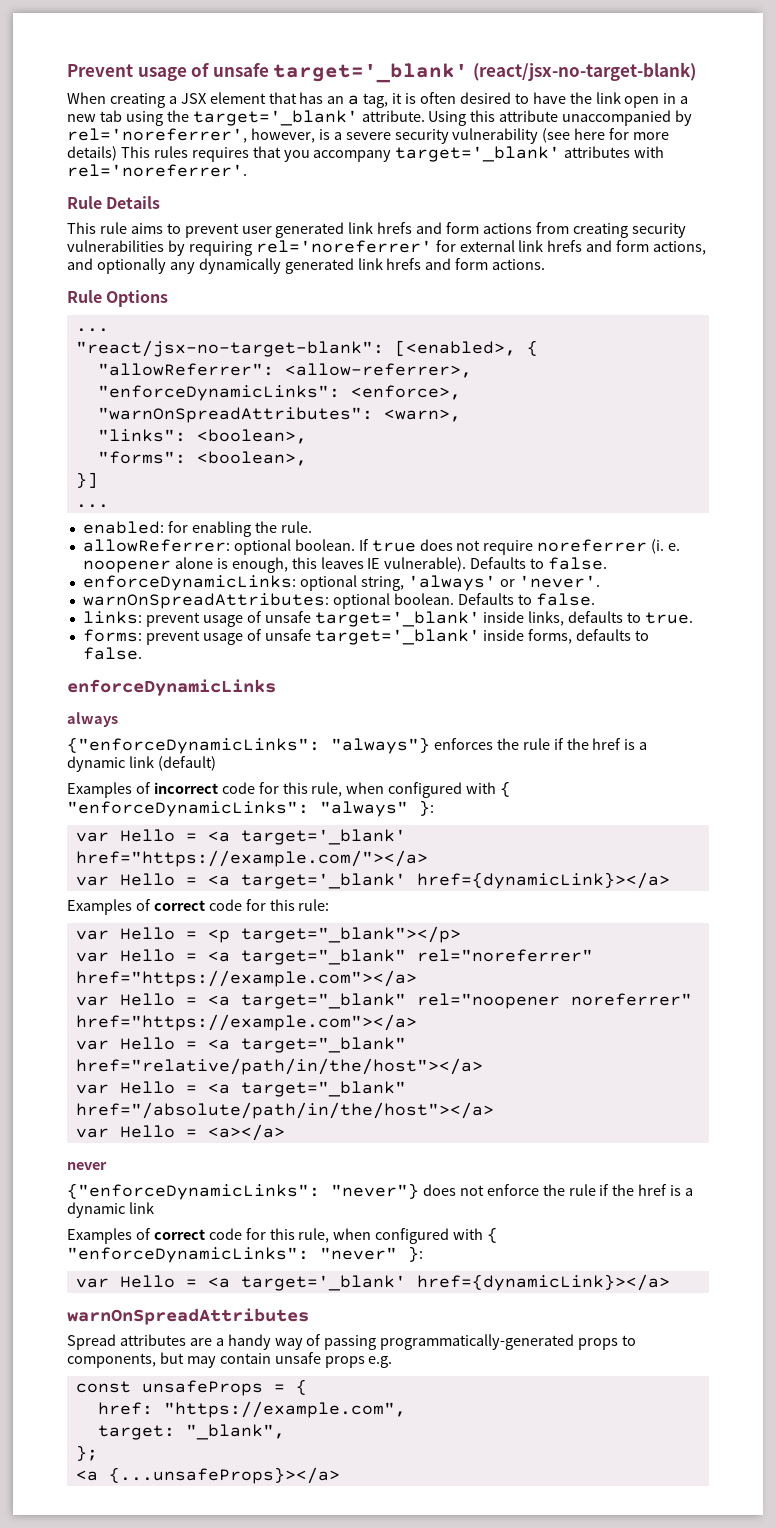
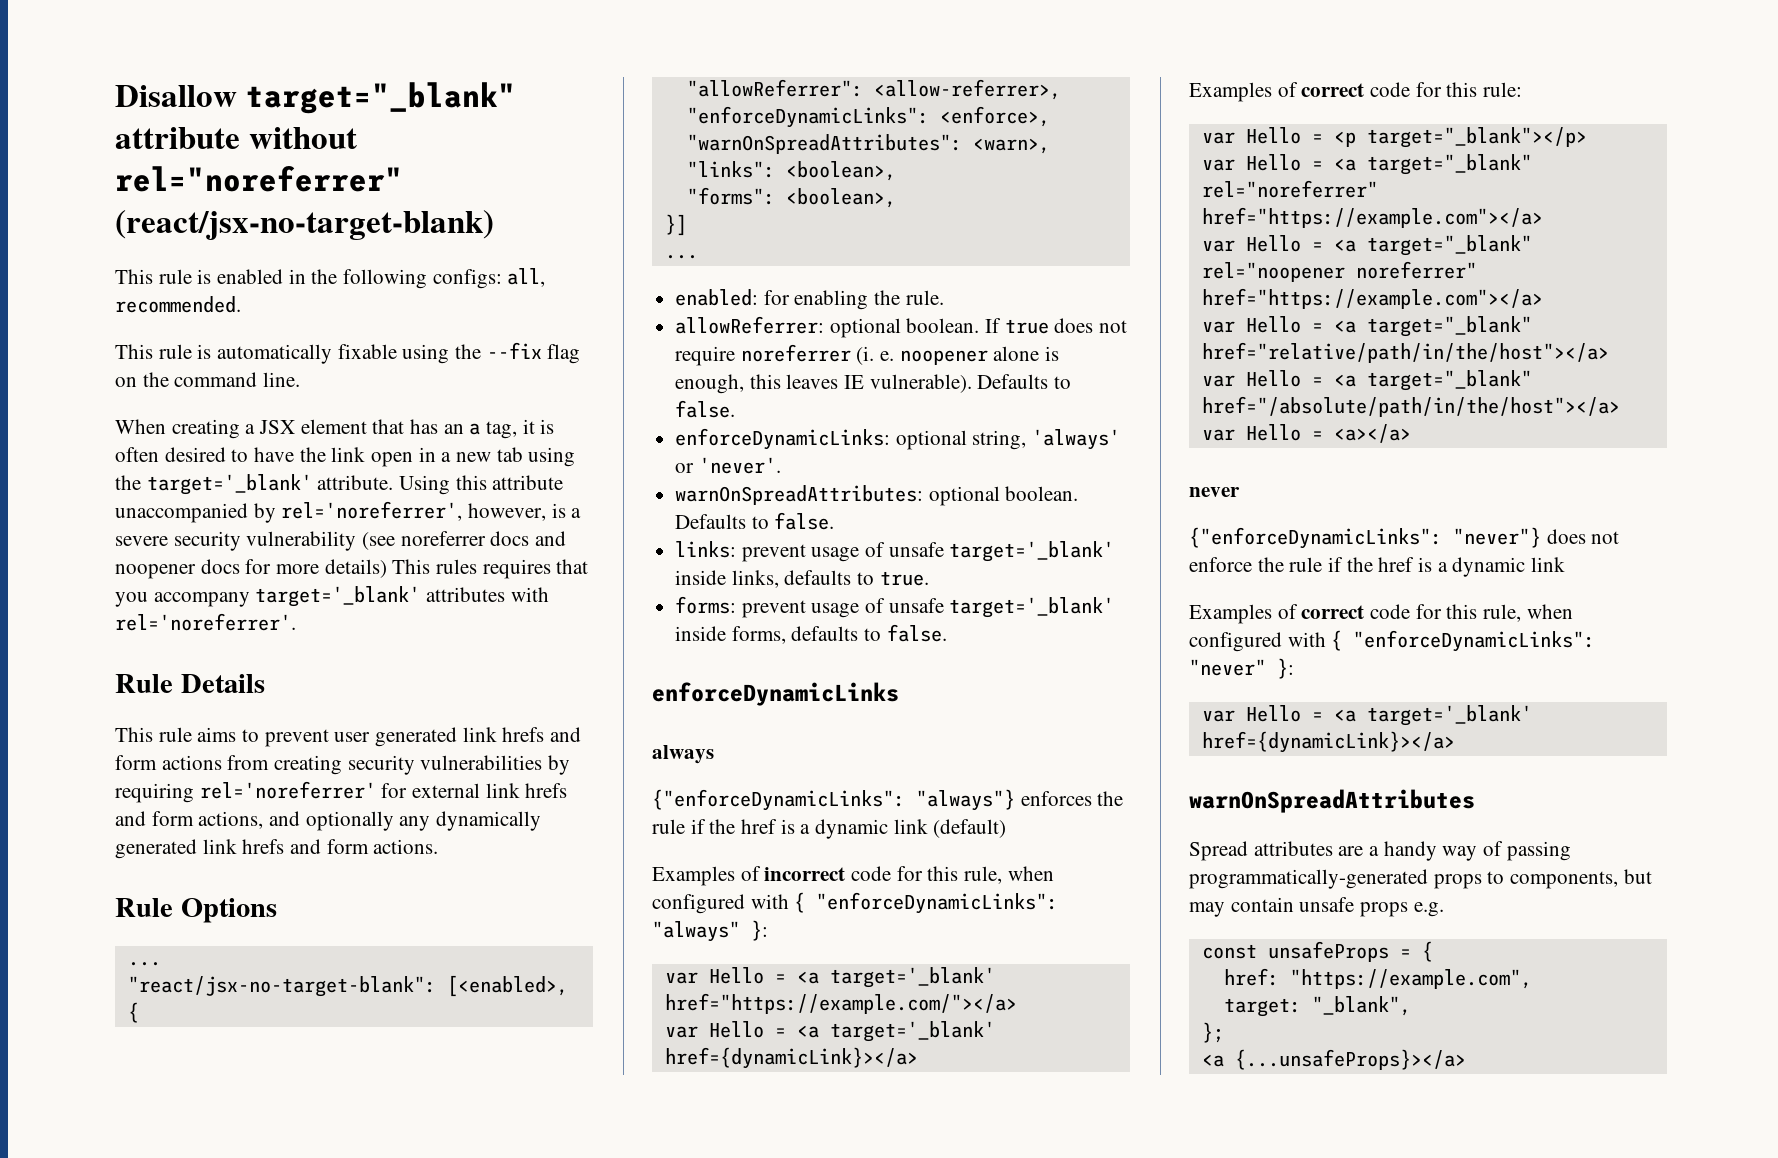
[67,62,696,83] Prevent usage of unsafe target='_blank' (react/jsx-no-target-blank) -> [115,82,516,114] [115,127,357,149] [115,165,403,192] [115,210,494,240] [115,268,546,289] [115,296,241,313] [115,342,581,364] [115,372,301,387] Disallow target="_blank" attribute without rel="noreferrer" (react/jsx-no-target-blank) // This rule is enabled in the following configs: all, recommended. // This rule is automatically fixable using the --fix flag on the command line.
[574,128,606,140] here -> [400,531,567,546] [115,559,240,579] noreferrer docs and noopener docs

